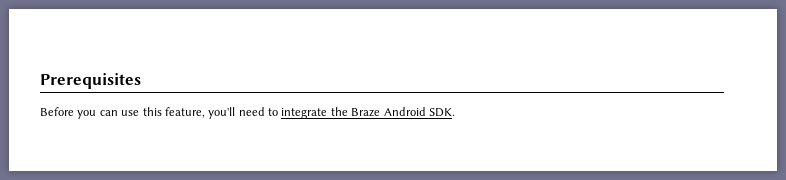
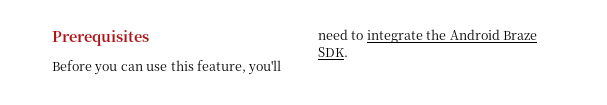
[351,107,426,117] Braze Android -> [449,29,537,40] Android Braze

